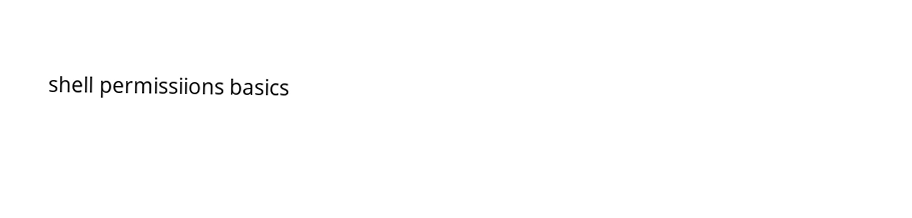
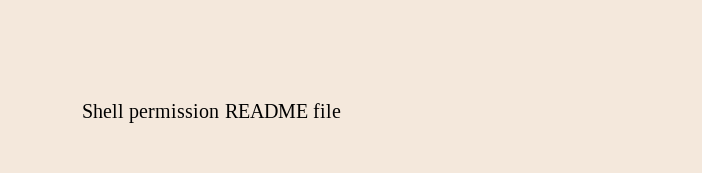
[48,75,291,100] shell permissiions basics -> [82,103,342,123] Shell permission README file

